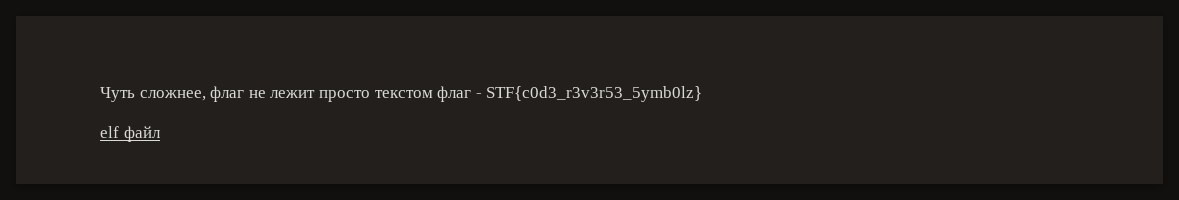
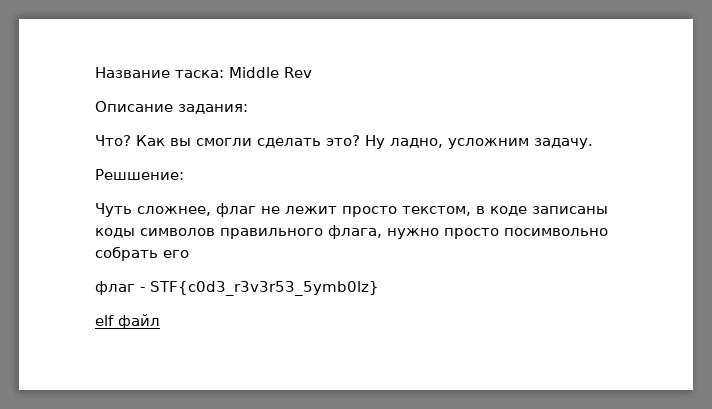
(100, 94) none -> [95,67,312,78] [95,101,248,114] [95,135,593,149] [95,169,184,180] Название таска: Middle Rev // Описание задания: // Что? Как вы смогли сделать это? Ну ладно, усложним задачу. // Решшение: //
[374,90,433,98] текстом -> [402,206,608,216] [95,225,608,239] [95,246,189,261] текстом, в коде записаны коды символов правильного флага, нужно просто посимвольно собрать его //

